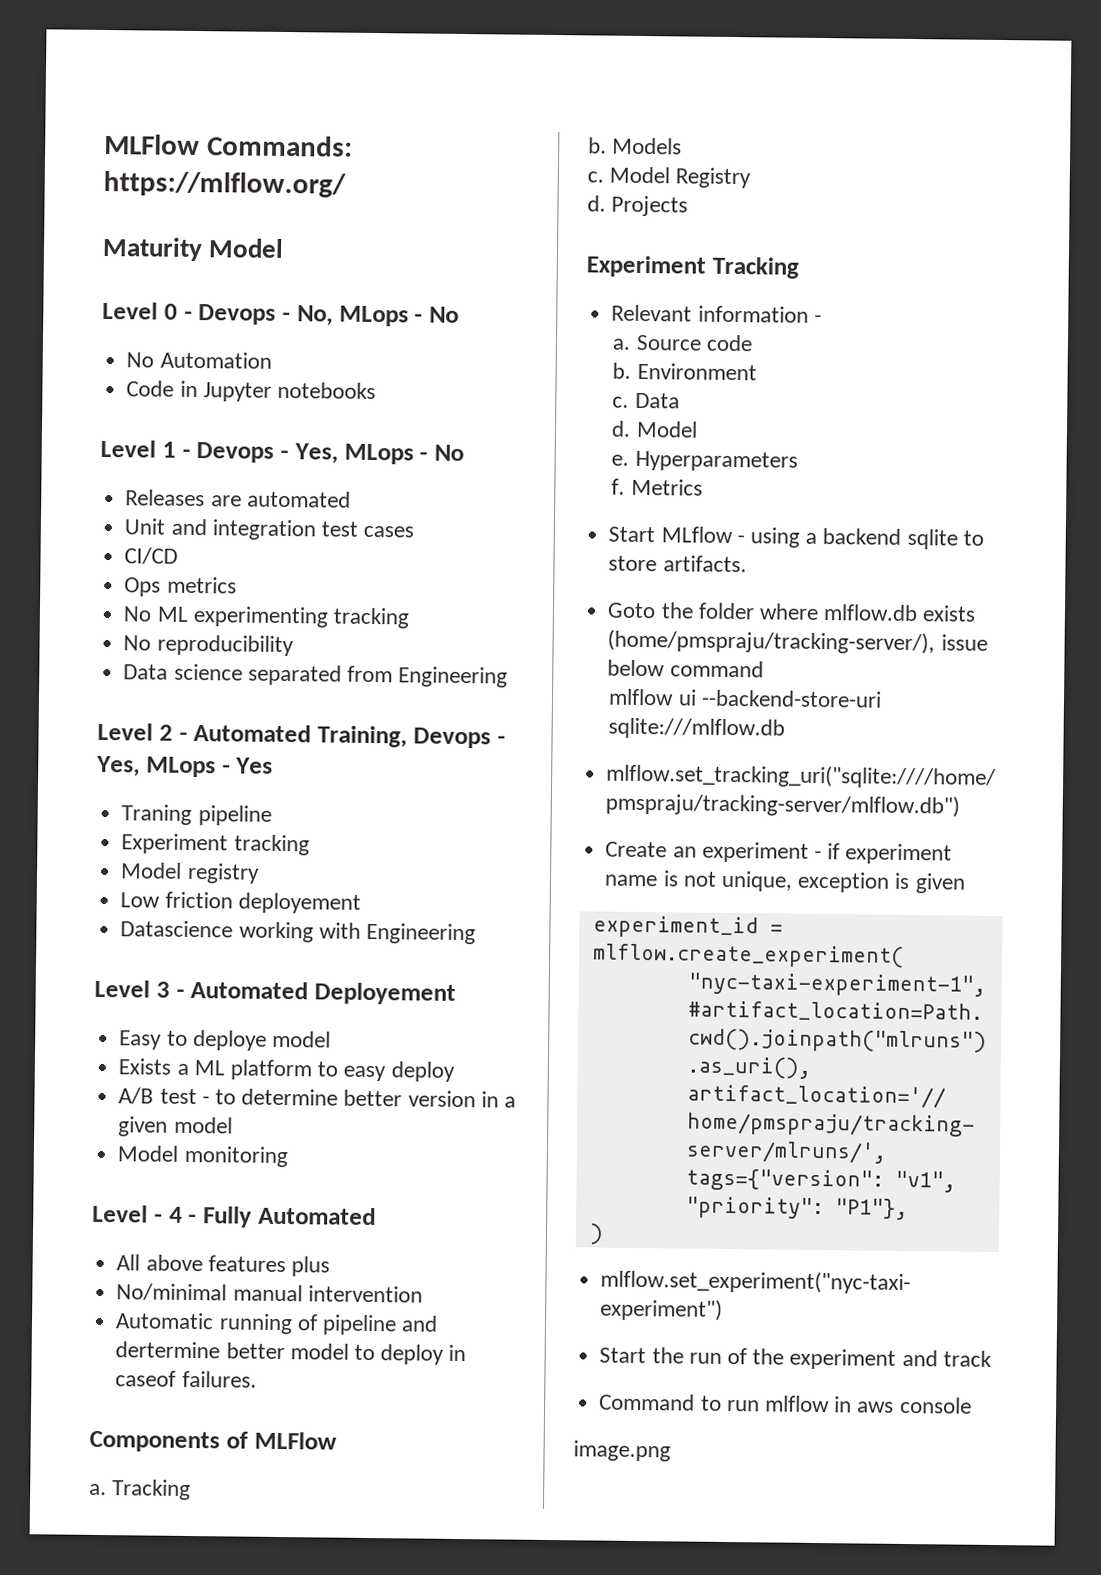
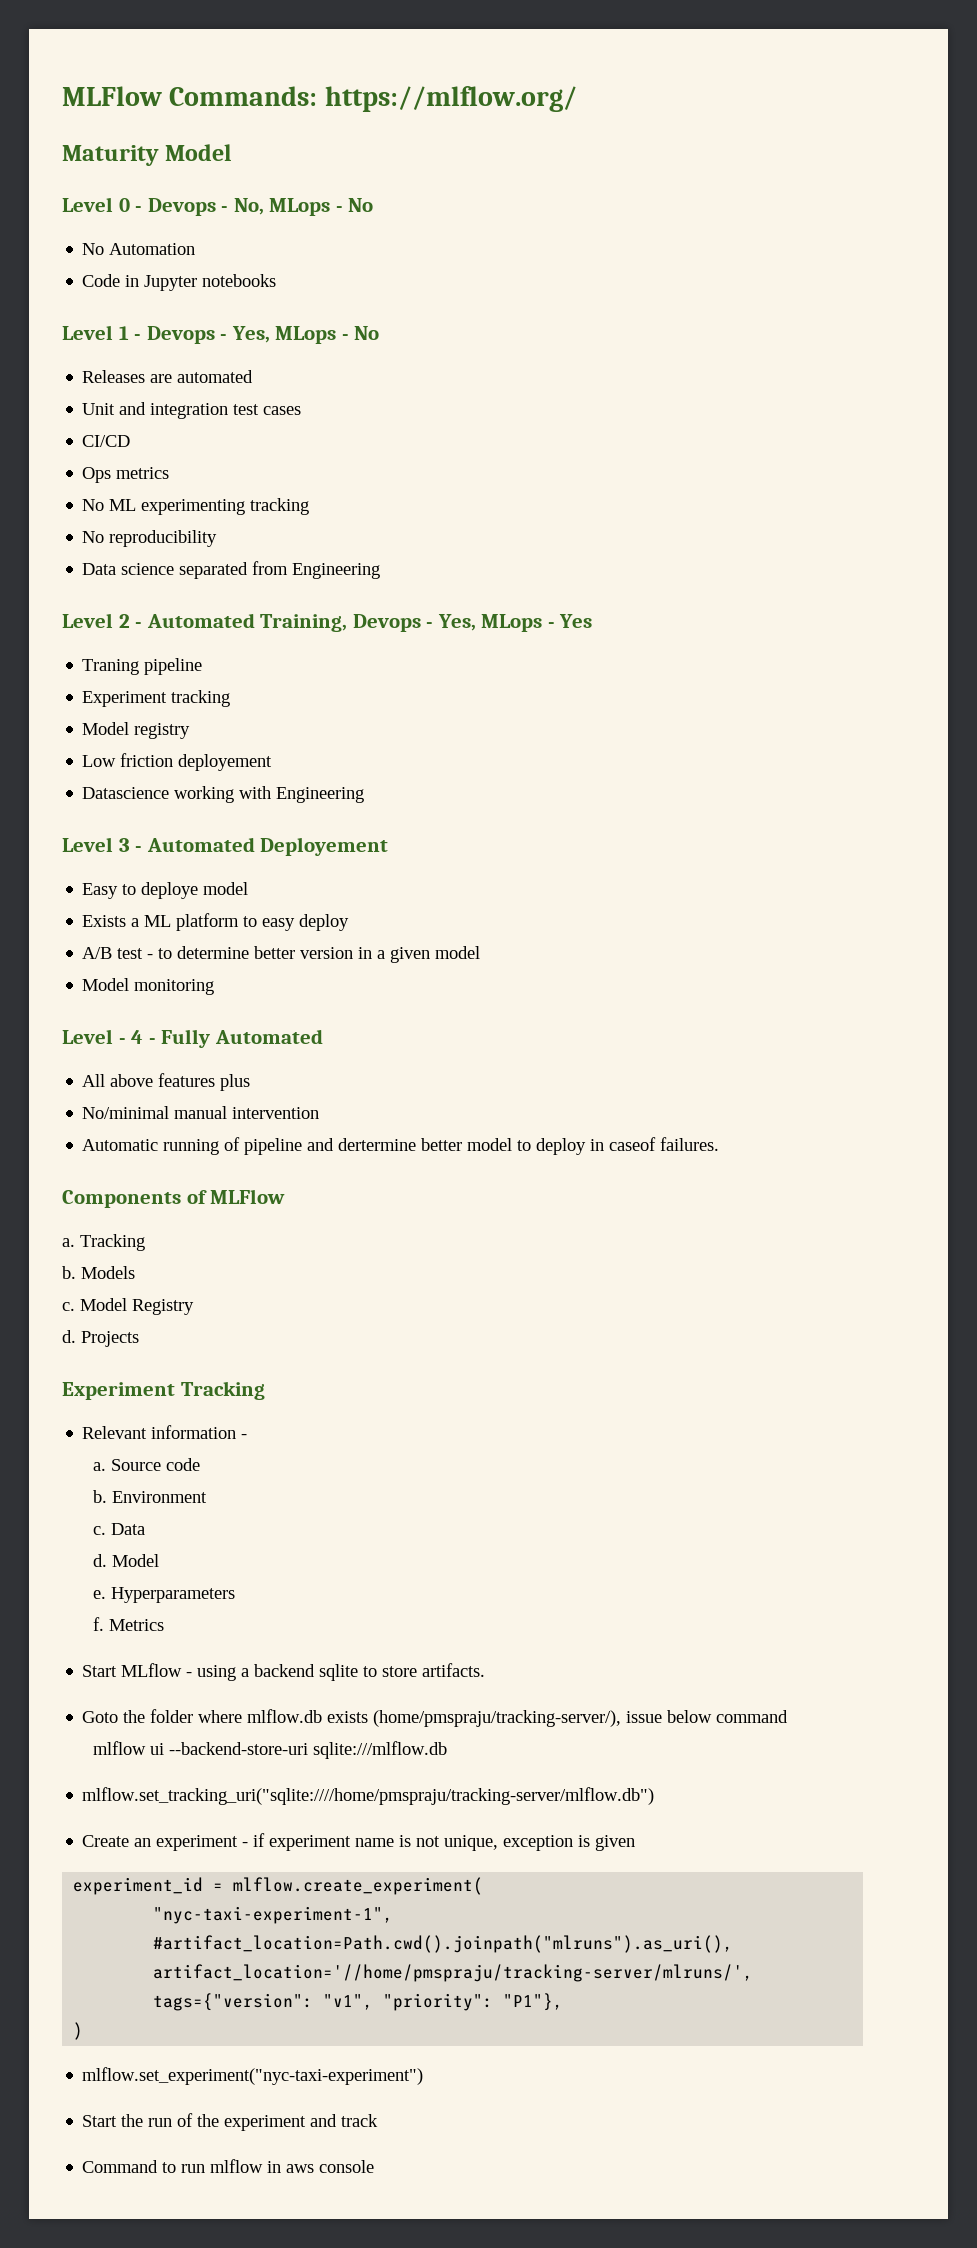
[573,1440,671,1462] // image.png -> (375, 2166) none

